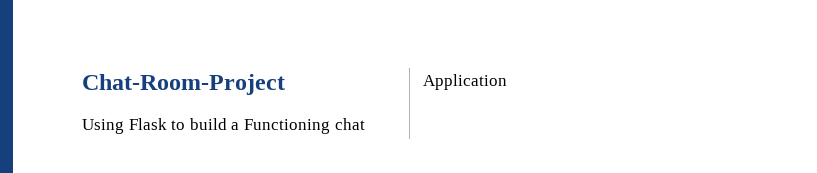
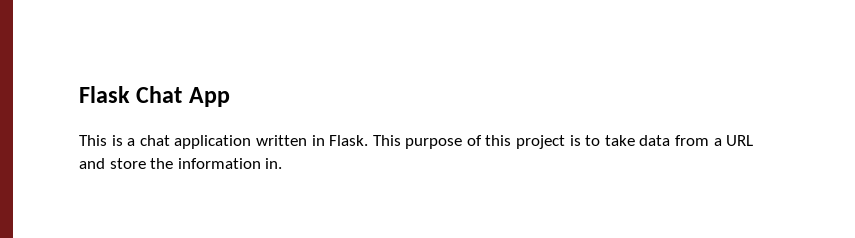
[82,74,285,95] [82,118,365,134] [423,74,507,90] Chat-Room-Project // Using Flask to build a Functioning chat Application -> [79,86,230,107] [79,135,754,149] [79,158,283,169] Flask Chat App // This is a chat application written in Flask. This purpose of this project is to take data from a URL and store the information in.

